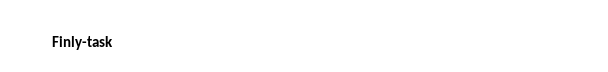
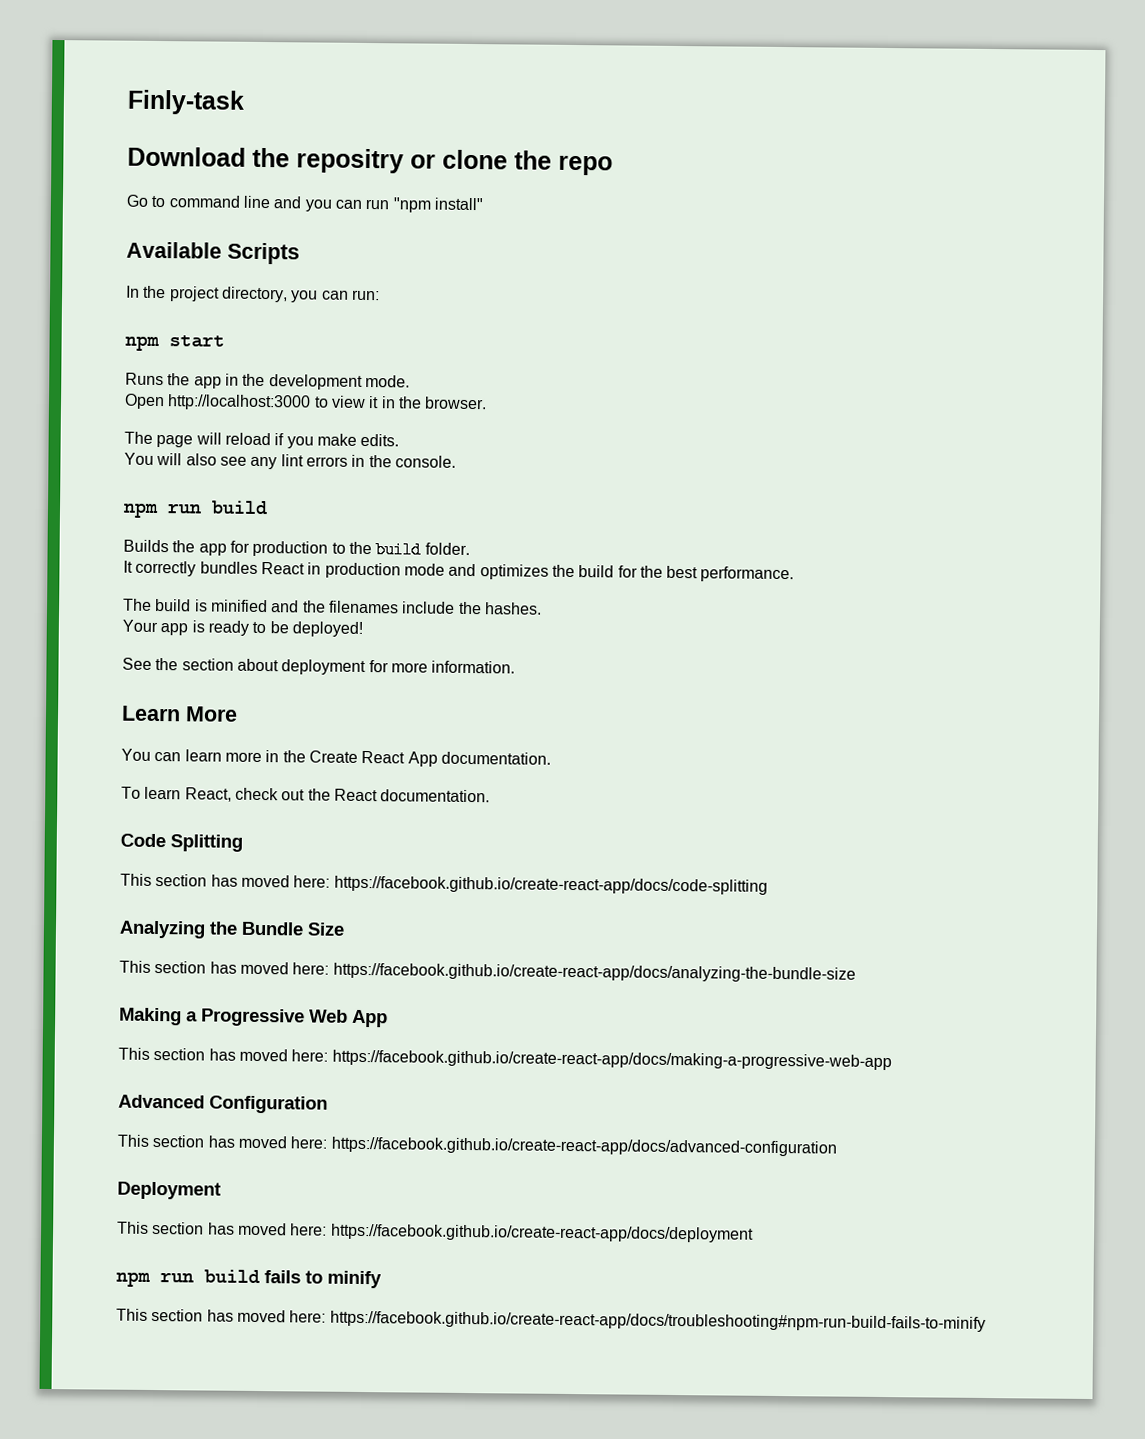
(113, 43) none -> [127,146,613,176] [126,194,484,213] [126,241,300,265] [126,285,380,303] [125,335,225,352] [125,372,410,390] [124,393,488,411] [124,431,400,449] [124,452,456,470] [123,500,268,519] [123,539,470,559] [123,560,795,583] [123,598,542,615] [122,619,363,637] [122,657,516,676] [121,705,238,722] [121,748,551,767] [121,786,491,803] [120,833,243,852] [120,873,768,895] [119,920,345,939] [119,960,856,983] [119,1007,388,1028] [118,1047,892,1071] [118,1094,328,1114] [117,1134,837,1157] [117,1181,221,1200] [117,1221,754,1243] [116,1269,382,1289] [116,1308,986,1332] // Download the repositry or clone the repo // Go to command line and you can run "npm install" // Available Scripts // In the project directory, you can run: // npm start // Runs the app in the development mode. // Open http://localhost:3000 to view it in the browser. // The page will reload if you make edits. // You will also see any lint errors in the console. // npm run build // Builds the app for production to the build folder. // It correctly bundles React in production mode and optimizes the build for the best performance. // The build is minified and the filenames include the hashes. // Your app is ready to be deployed! // See the section about deployment for more information. // Learn More // You can learn more in the Create React App documentation. // To learn React, check out the React documentation. // Code Splitting // This section has moved here: https://facebook.github.io/create-react-app/docs/code-splitting // Analyzing the Bundle Size // This section has moved here: https://facebook.github.io/create-react-app/docs/analyzing-the-bundle-size // Making a Progressive Web App // This section has moved here: https://facebook.github.io/create-react-app/docs/making-a-progressive-web-app // Advanced Configuration // This section has moved here: https://facebook.github.io/create-react-app/docs/advanced-configuration // Deployment // This section has moved here: https://facebook.github.io/create-react-app/docs/deployment // npm run build fails to minify // This section has moved here: https://facebook.github.io/create-react-app/docs/troubleshooting#npm-run-build-fails-to-minify

